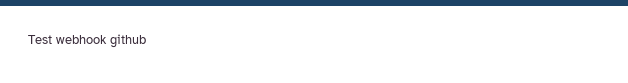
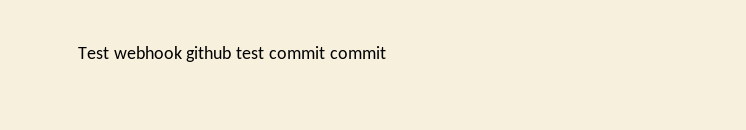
(146, 41) none -> [236,46,386,59] test commit commit

